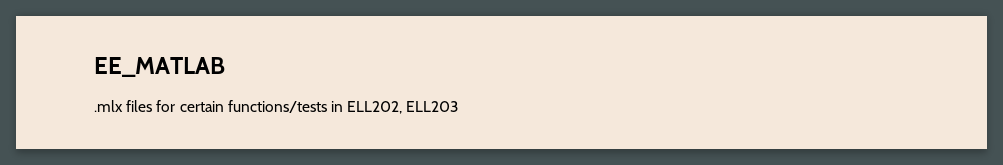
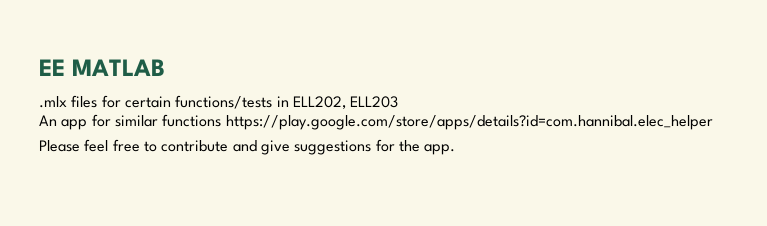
[94,57,225,77] EE_MATLAB -> [39,59,165,76] EE MATLAB
(459, 106) none -> [39,114,713,130] [39,139,456,155] // An app for similar functions https://play.google.com/store/apps/details?id=com.hannibal.elec_helper // Please feel free to contribute and give suggestions for the app.

